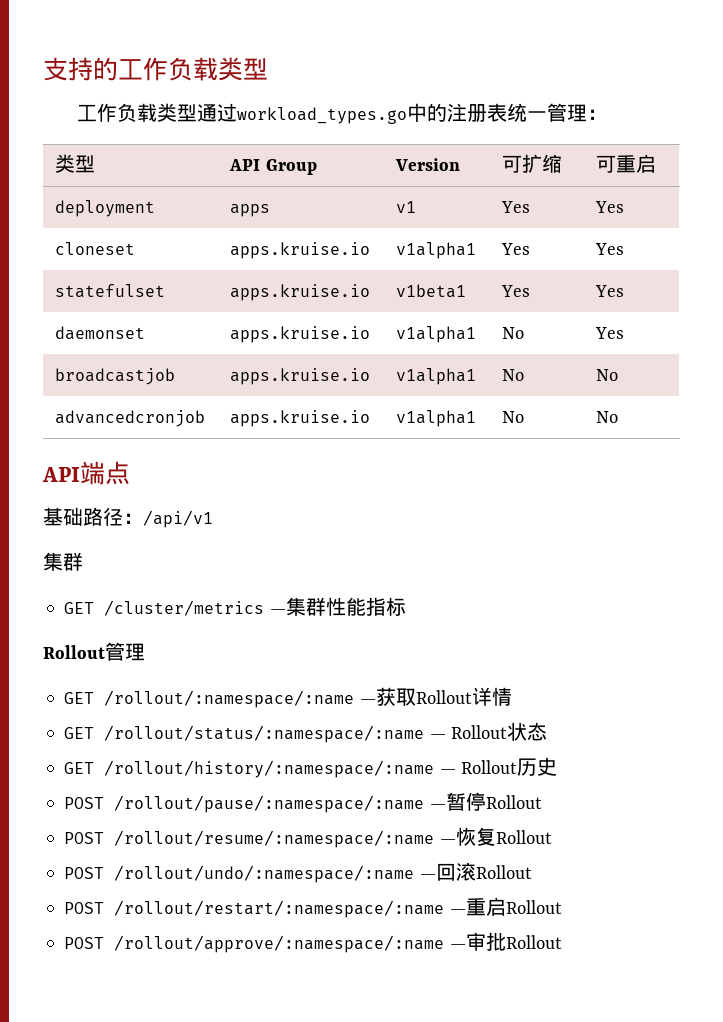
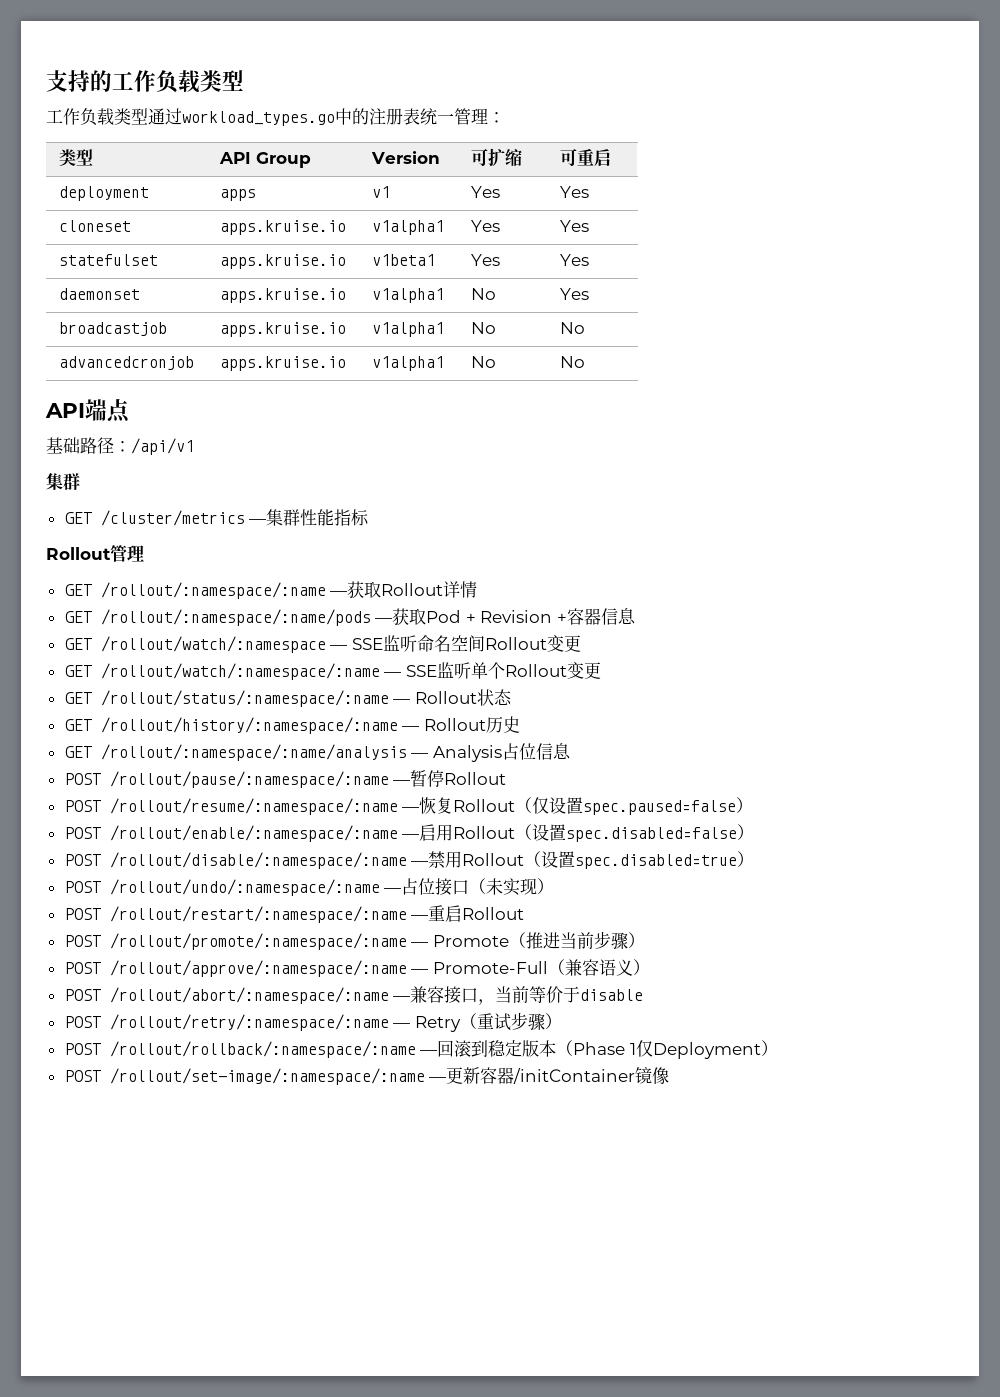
(512, 696) none -> [64,608,637,626] [64,635,581,653] [64,662,601,680] // GET /rollout/:namespace/:name/pods —获取Pod + Revision +容器信息 // GET /rollout/watch/:namespace — SSE监听命名空间Rollout变更 // GET /rollout/watch/:namespace/:name — SSE监听单个Rollout变更
(557, 766) none -> [64,743,571,762] // GET /rollout/:namespace/:name/analysis — Analysis占位信息
(552, 837) none -> [515,797,754,815] [64,824,755,842] [64,851,755,869] （仅设置spec.paused=false） // POST /rollout/enable/:namespace/:name —启用Rollout（设置spec.disabled=false） // POST /rollout/disable/:namespace/:name —禁用Rollout（设置spec.disabled=true）
[435,862,532,881] 回滚Rollout -> [401,878,555,896] 占位接口（未实现）
[114,932,562,953] /rollout/approve/:namespace/:name —审批Rollout -> [109,931,645,950] [64,959,650,977] [64,986,644,1005] [64,1012,562,1032] [64,1040,778,1059] [64,1066,670,1085] /rollout/promote/:namespace/:name — Promote（推进当前步骤） // POST /rollout/approve/:namespace/:name — Promote-Full（兼容语义） // POST /rollout/abort/:namespace/:name —兼容接口，当前等价于disable // POST /rollout/retry/:namespace/:name — Retry（重试步骤） // POST /rollout/rollback/:namespace/:name —回滚到稳定版本（Phase 1仅Deployment） // POST /rollout/set-image/:namespace/:name —更新容器/initContainer镜像

